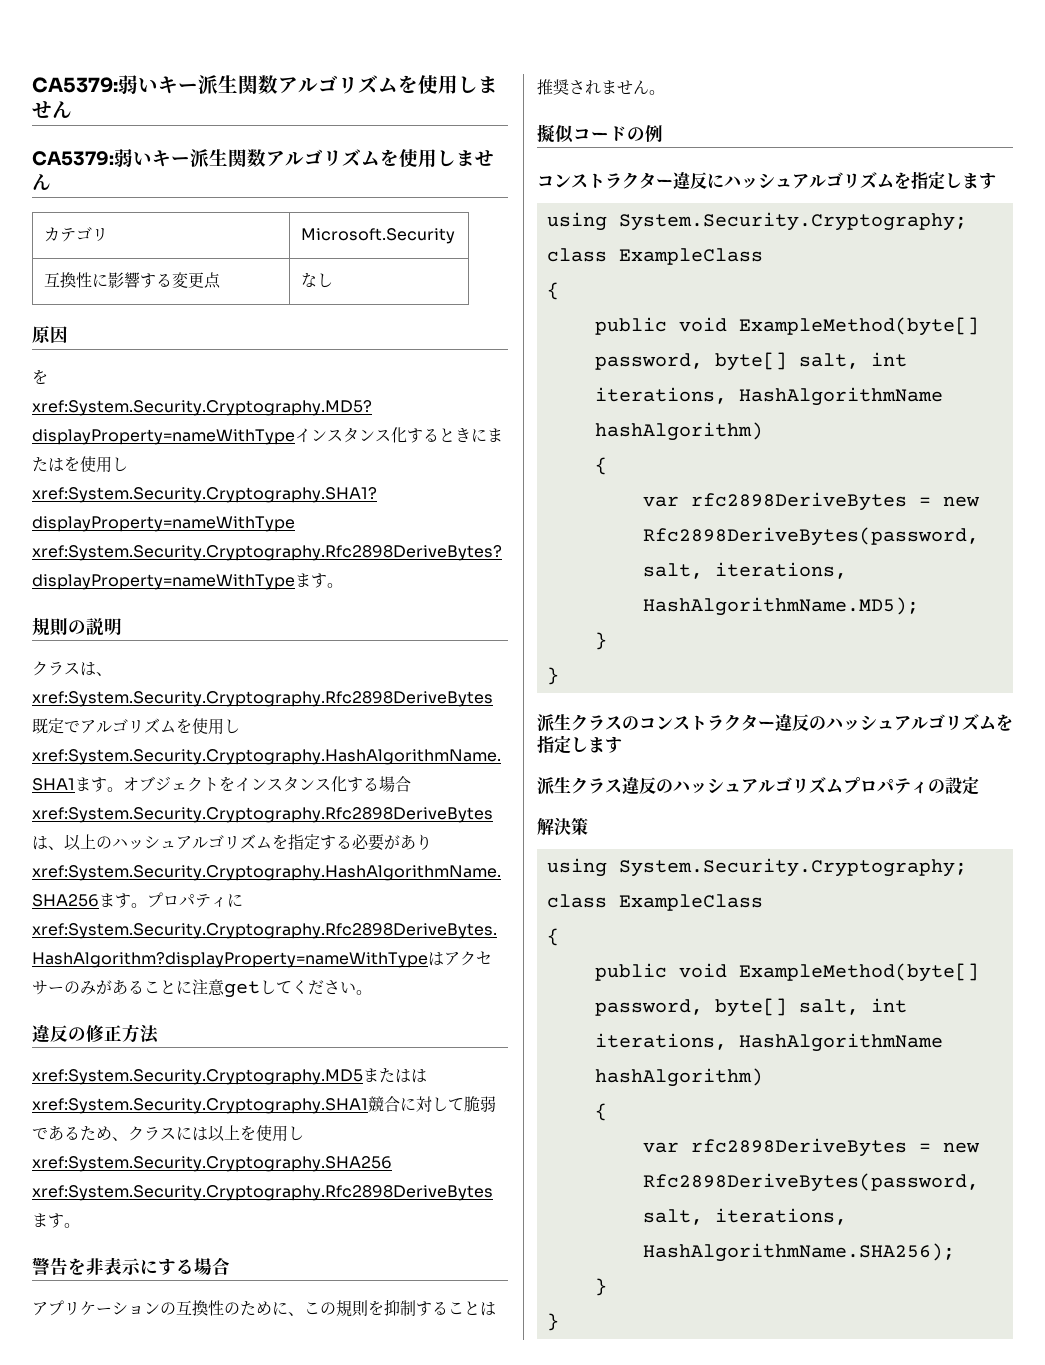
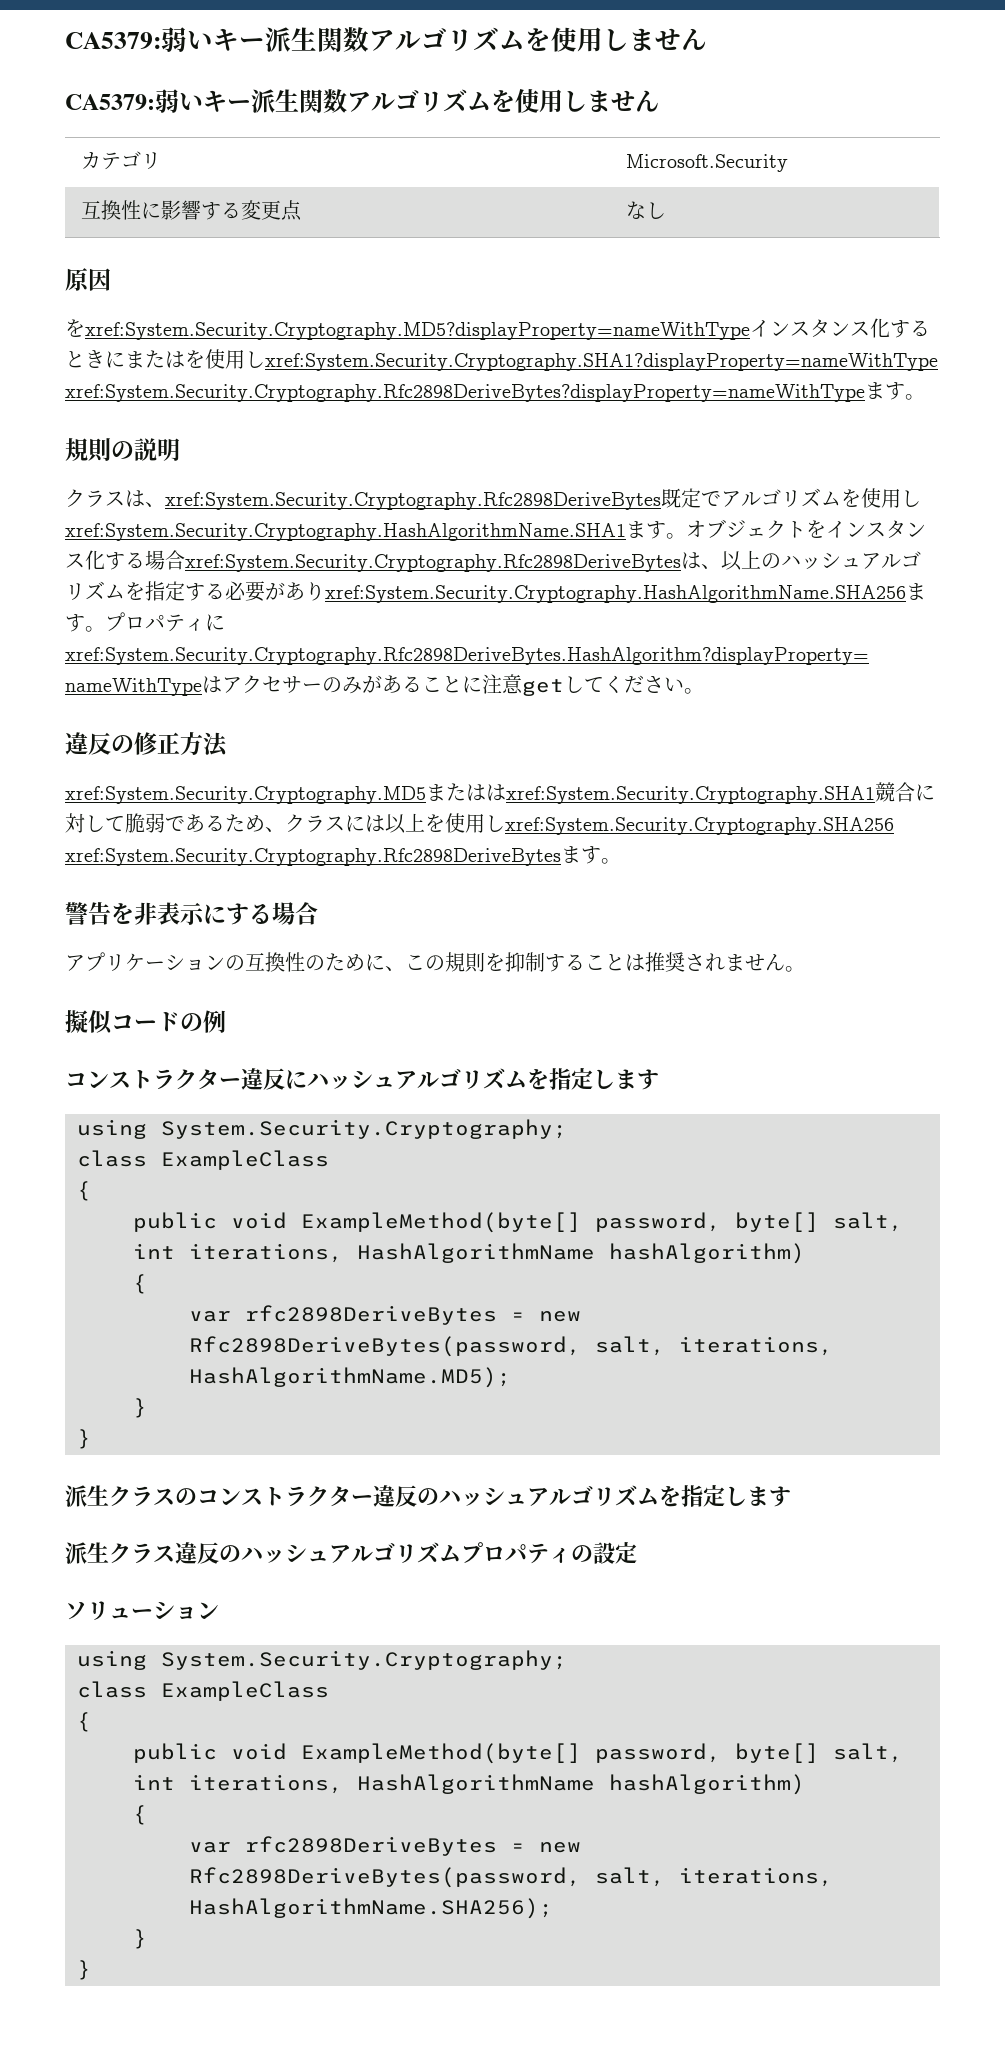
[537,817,588,835] 解決策 -> [65,1601,219,1620] ソリューション

